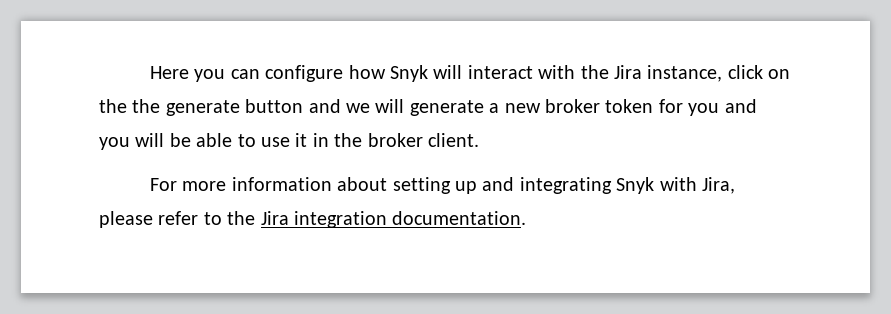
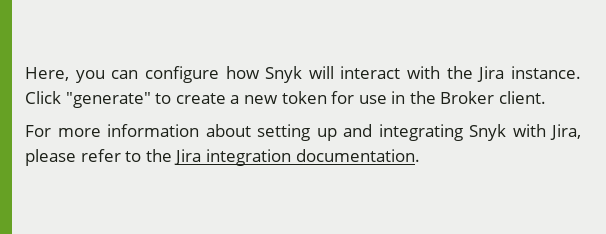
[149,66,189,79] Here -> [25,67,69,81] Here,
[647,65,791,82] [99,99,484,116] instance, click on the the generate button and we will generate -> [510,66,581,79] [25,91,226,108] instance. Click "generate" to create
[544,99,600,113] broker -> (278, 99) none
[688,99,757,116] [99,133,308,150] you and you will be able to use it -> [358,95,387,104] use
[367,133,423,147] broker -> [440,91,495,104] Broker

